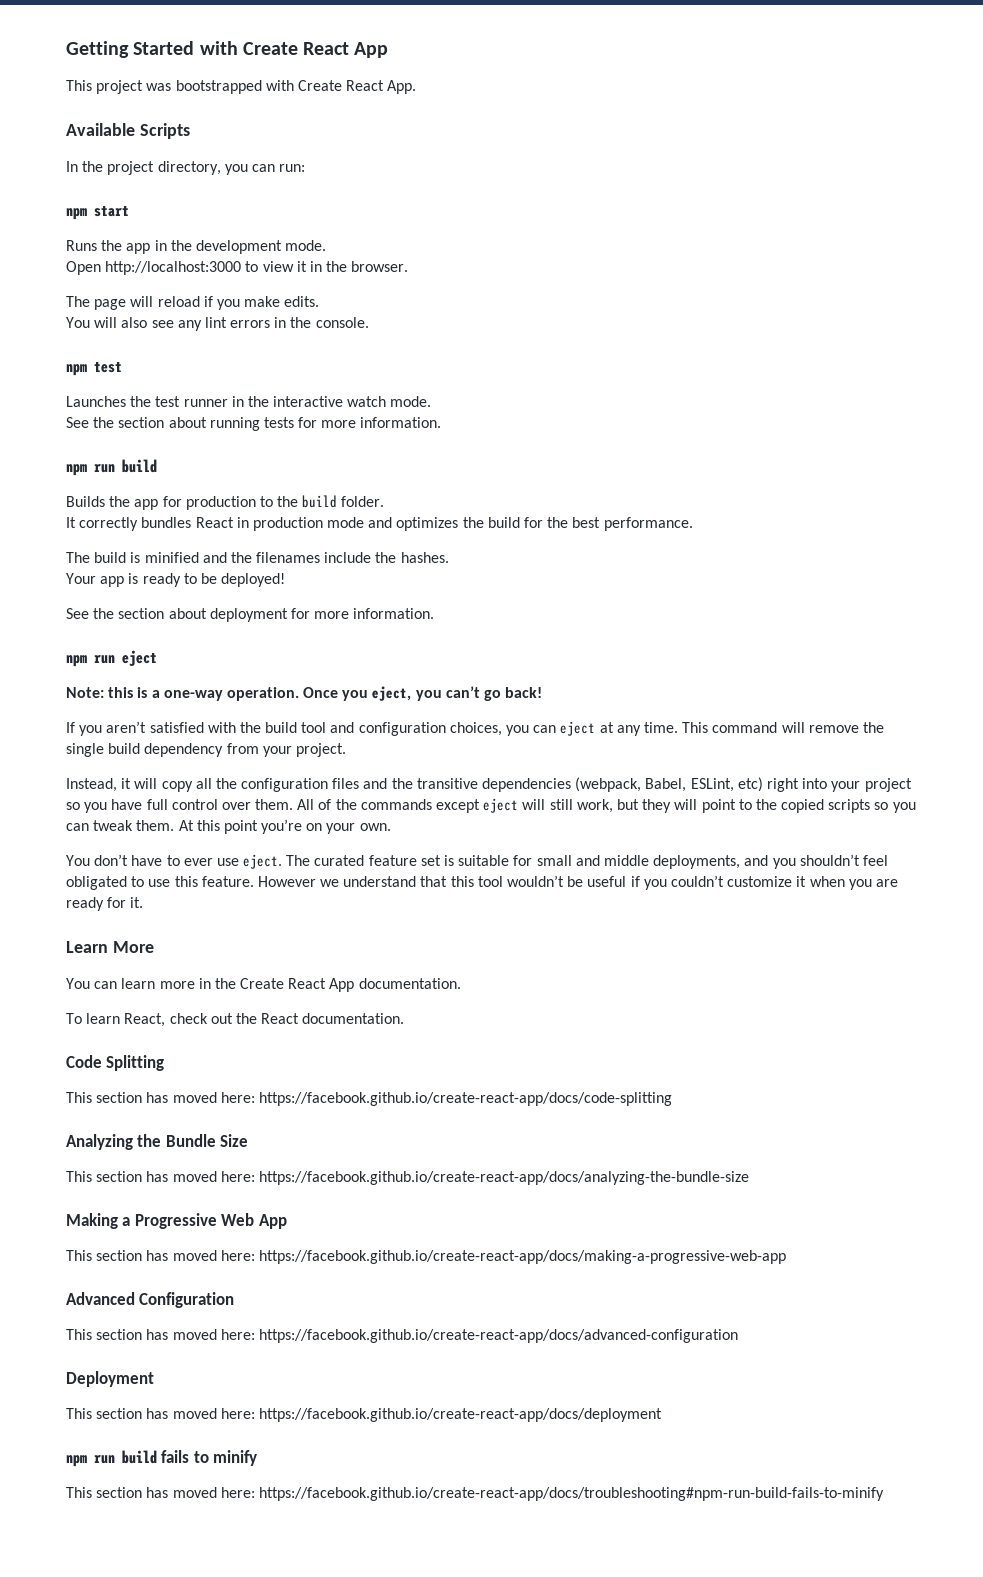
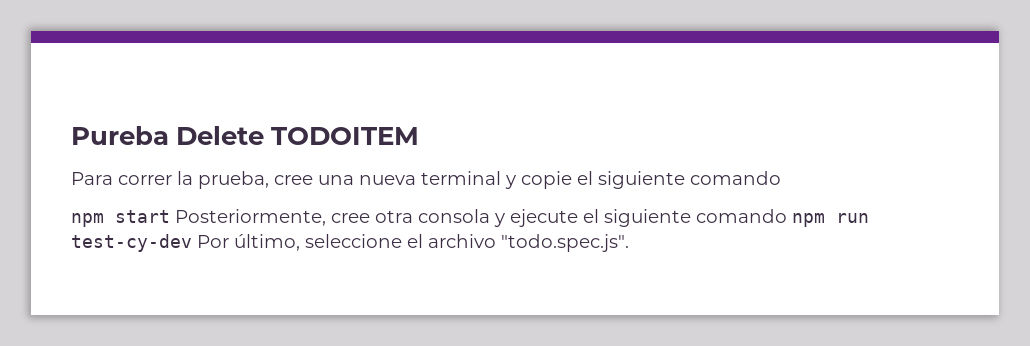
[66,41,389,58] [66,80,417,94] [66,123,190,139] [66,161,306,175] [66,206,129,220] [66,240,327,254] [66,261,409,275] [66,296,320,310] [66,317,369,331] [66,362,122,376] [66,396,432,407] [66,417,442,431] [66,459,157,476] [66,495,385,510] [66,517,693,531] [66,552,449,563] [66,573,286,587] [66,608,435,622] [66,650,157,667] [66,686,543,701] [66,721,884,736] [66,743,346,757] [66,777,912,792] [66,798,916,813] [66,819,391,834] [66,854,888,869] [66,875,898,890] [66,897,144,911] [66,941,154,953] [66,978,461,992] [66,1013,405,1027] [66,1055,165,1071] [66,1092,672,1106] [66,1134,249,1150] [66,1171,749,1185] [66,1213,287,1229] [66,1250,786,1264] [66,1292,235,1308] [66,1329,738,1343] [66,1371,154,1387] [66,1408,662,1422] [66,1450,258,1467] [66,1487,884,1501] Getting Started with Create React App // This project was bootstrapped with Create React App. // Available Scripts // In the project directory, you can run: // npm start // Runs the app in the development mode. // Open http://localhost:3000 to view it in the browser. // The page will reload if you make edits. // You will also see any lint errors in the console. // npm test // Launches the test runner in the interactive watch mode. // See the section about running tests for more information. // npm run build // Builds the app for production to the build folder. // It correctly bundles React in production mode and optimizes the build for the best performance. // The build is minified and the filenames include the hashes. // Your app is ready to be deployed! // See the section about deployment for more information. // npm run eject // Note: this is a one-way operation. Once you eject, you can’t go back! // If you aren’t satisfied with the build tool and configuration choices, you can eject at any time. This command will remove the single build dependency from your project. // Instead, it will copy all the configuration files and the transitive dependencies (webpack, Babel, ESLint, etc) right into your project so you have full control over them. All of the commands except eject will still work, but they will point to the copied scripts so you can tweak them. At this point you’re on your own. // You don’t have to ever use eject. The curated feature set is suitable for small and middle deployments, and you shouldn’t feel obligated to use this feature. However we understand that this tool wouldn’t be useful if you couldn’t customize it when you are ready for it. // Learn More // You can learn more in the Create React App documentation. // To learn React, check out the React documentation. // Code Splitting // This section has moved here: https://facebook.github.io/create-react-app/docs/code-splitting // Analyzing the Bundle Size // This section has moved here: https://facebook.github.io/create-react-app/docs/analyzing-the-bundle-size // Making a Progressive Web App // This section has moved here: https://facebook.github.io/create-react-app/docs/making-a-progressive-web-app // Advanced Configuration // This section has moved here: https://facebook.github.io/create-react-app/docs/advanced-configuration // Deployment // This section has moved here: https://facebook.github.io/create-react-app/docs/deployment // npm run build fails to minify // This section has moved here: https://facebook.github.io/create-react-app/docs/troubleshooting#npm-run-build-fails-to-minify -> [71,126,420,145] [71,171,781,189] [71,209,869,227] [71,234,629,252] Pureba Delete TODOITEM // Para correr la prueba, cree una nueva terminal y copie el siguiente comando // npm start Posteriormente, cree otra consola y ejecute el siguiente comando npm run test-cy-dev Por último, seleccione el archivo "todo.spec.js".

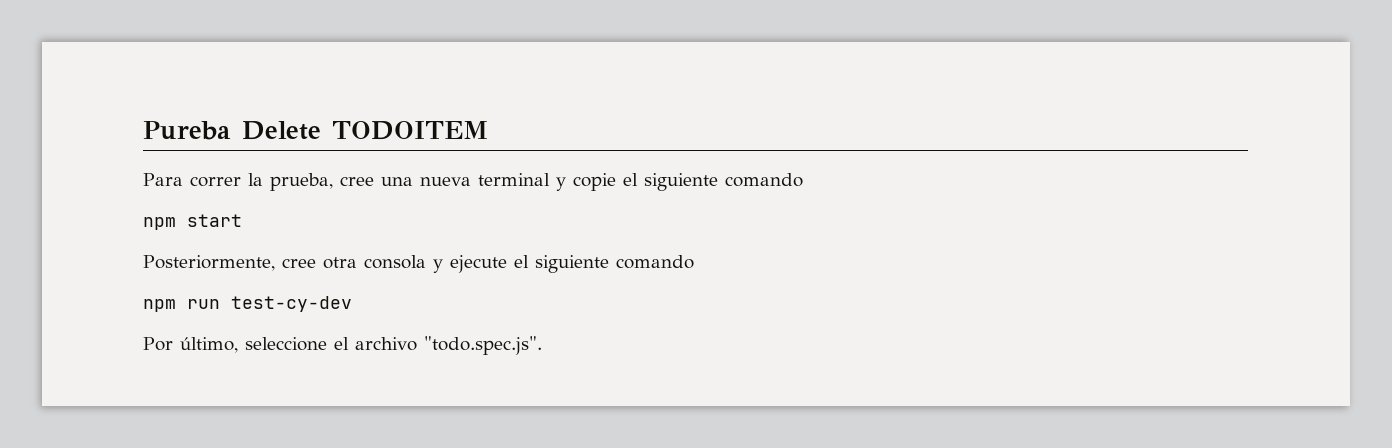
(170, 216) none -> (242, 220) //
(787, 216) none -> (694, 262) //
(192, 243) none -> (352, 304) //

